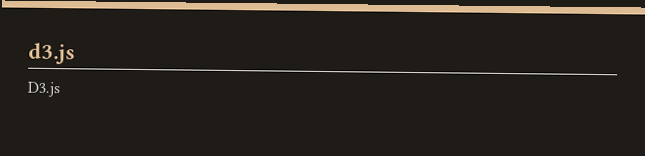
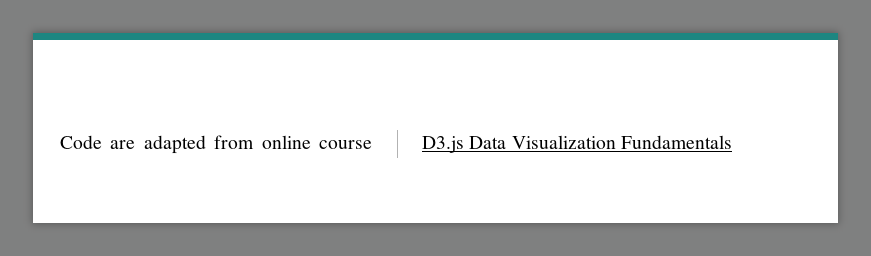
[28,42,76,65] [27,81,60,98] d3.js // D3.js -> [60,135,732,154] Code are adapted from online course D3.js Data Visualization Fundamentals

